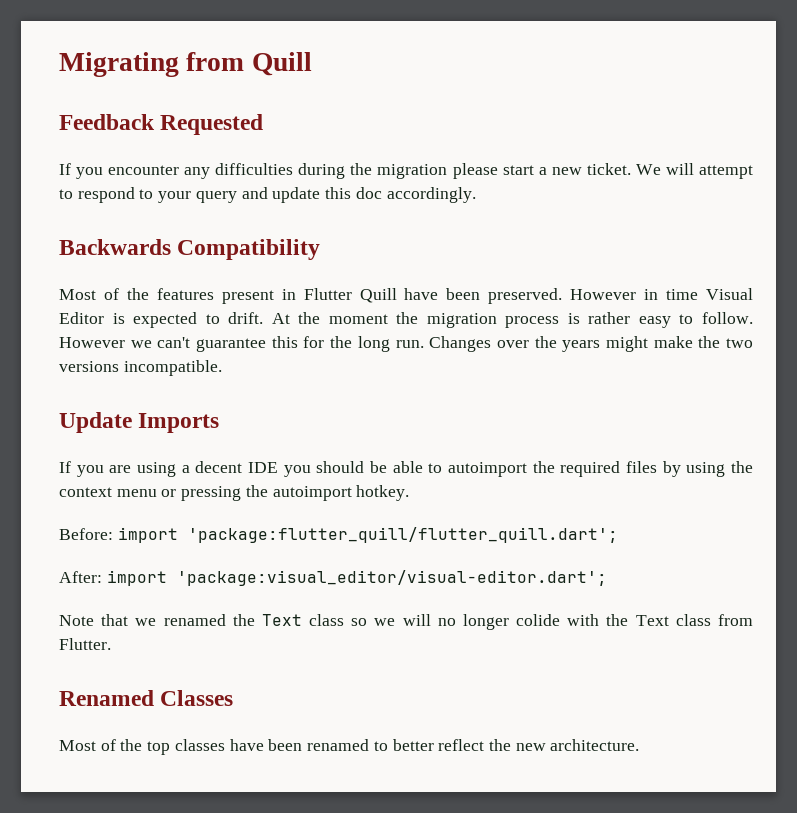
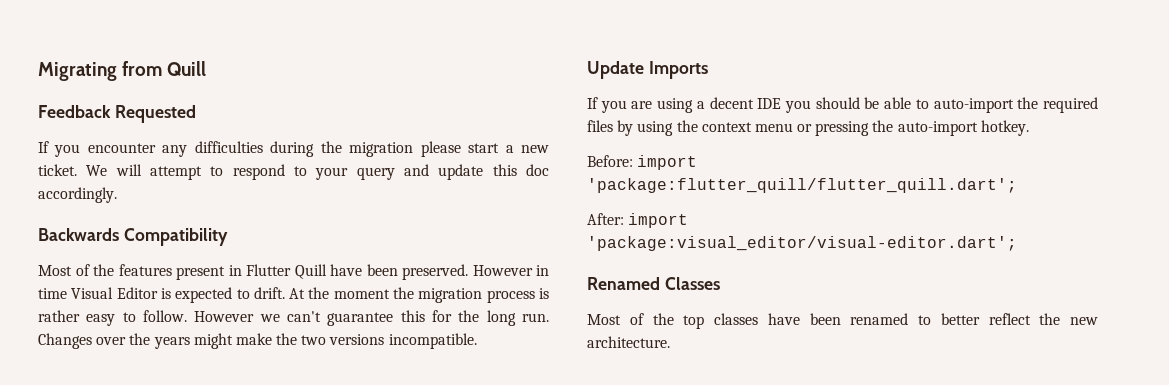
[448,462,527,477] autoimport -> [933,98,1014,113] auto-import
[272,486,352,501] autoimport -> [897,121,978,136] auto-import
[59,614,753,630] [59,638,111,650] // Note that we renamed the Text class so we will no longer colide with the Text class from Flutter. -> (1017, 243) none

